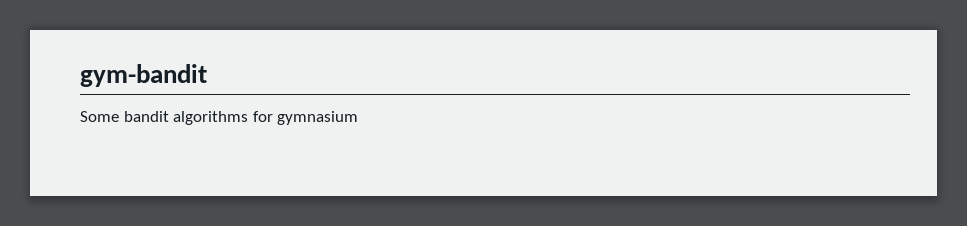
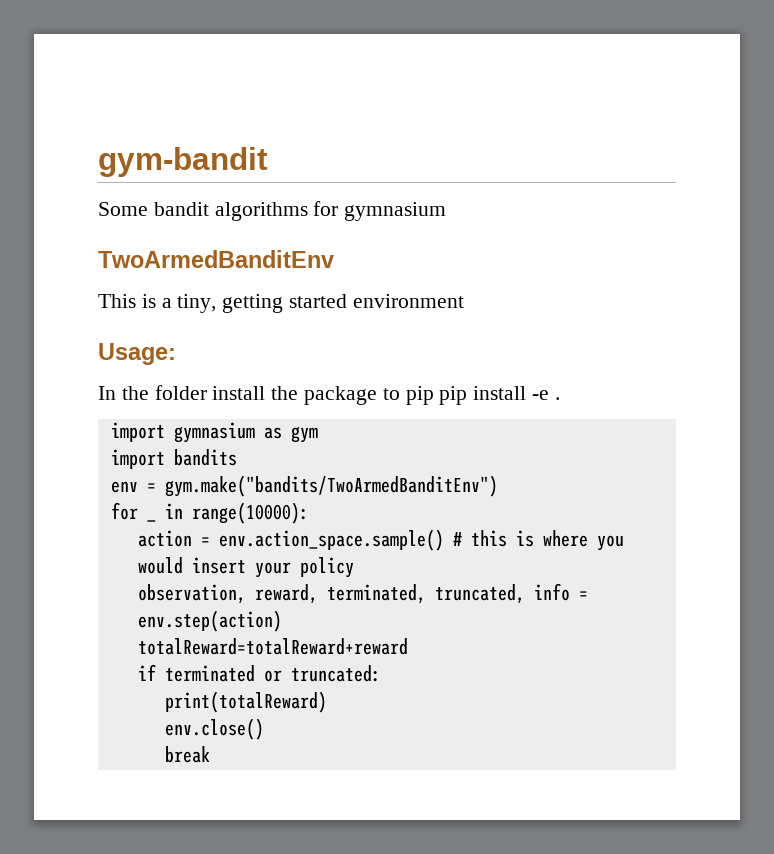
(359, 118) none -> [98,250,334,268] [98,294,464,313] [98,343,176,365] [98,385,560,405] [110,422,318,443] [110,449,237,469] [110,475,498,497] [110,502,156,522] [164,502,309,524] [137,529,624,551] [137,557,354,578] [137,583,588,604] [137,610,282,632] [137,638,408,655] [137,664,381,682] [164,691,327,713] [164,718,264,740] [164,746,210,763] // TwoArmedBanditEnv // This is a tiny, getting started environment // Usage: // In the folder install the package to pip pip install -e . // import gymnasium as gym // import bandits // env = gym.make("bandits/TwoArmedBanditEnv") // for _ in range(10000): // action = env.action_space.sample() # this is where you would insert your policy // observation, reward, terminated, truncated, info = env.step(action) // totalReward=totalReward+reward // if terminated or truncated: // print(totalReward) // env.close() // break

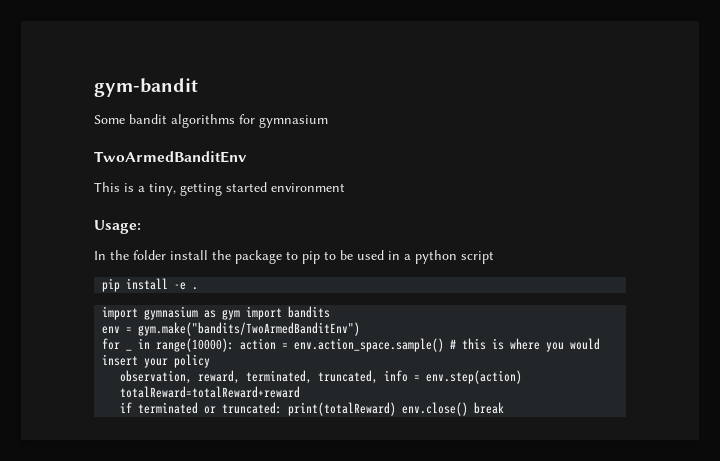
(434, 395) none -> [324,250,494,264] to be used in a python script //
(318, 434) // -> (241, 314) none
(309, 513) // -> (235, 345) none
(381, 673) // -> (283, 408) none
(327, 702) // -> (397, 409) none
(264, 729) // -> (469, 409) none

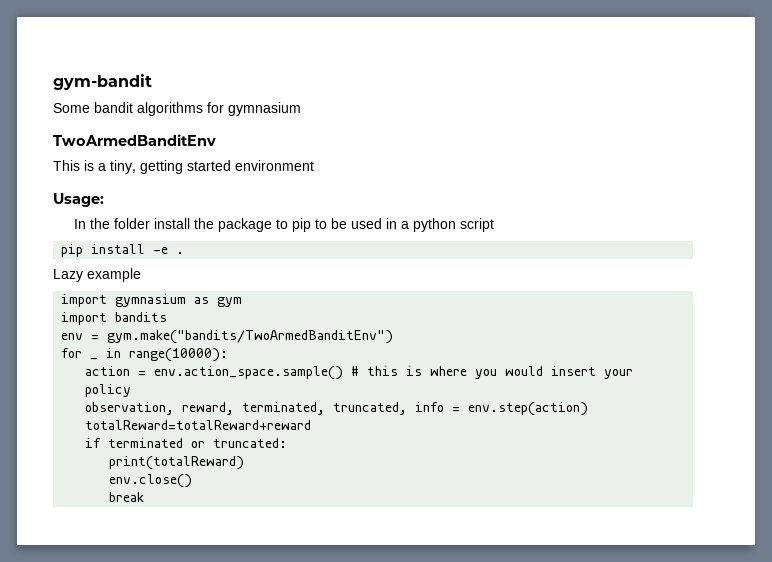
(199, 288) none -> [53,268,141,282] // Lazy example
(241, 314) none -> (243, 302) //
(235, 345) none -> (229, 355) //
(283, 408) none -> (288, 443) //
(397, 409) none -> (245, 463) //
(469, 409) none -> (193, 481) //

